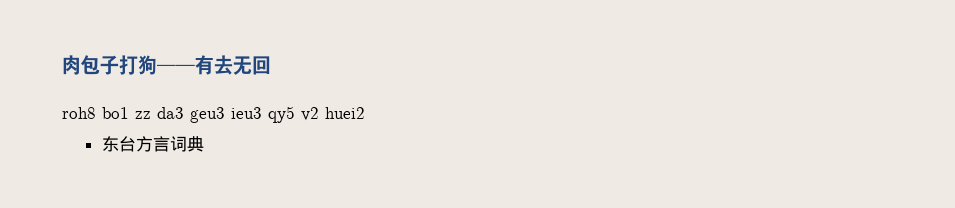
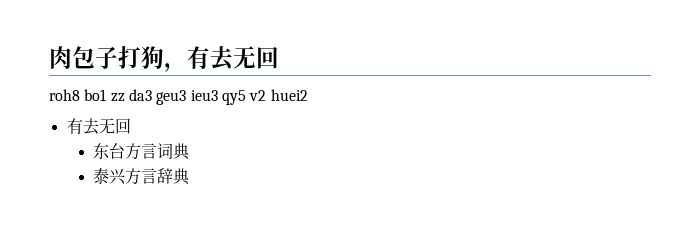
[157,64,195,72] —— -> [164,63,187,72] ，
(365, 113) none -> [66,118,131,135] // 有去无回
(204, 144) none -> [93,168,191,185] // 泰兴方言辞典

